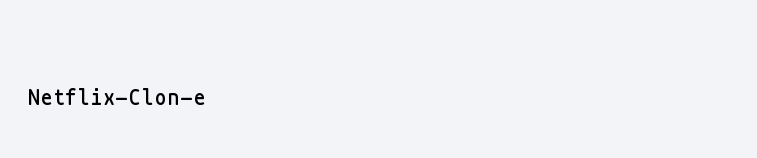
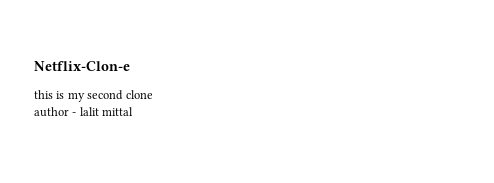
(206, 96) none -> [34,90,153,102] [34,107,134,117] // this is my second clone // author - lalit mittal

